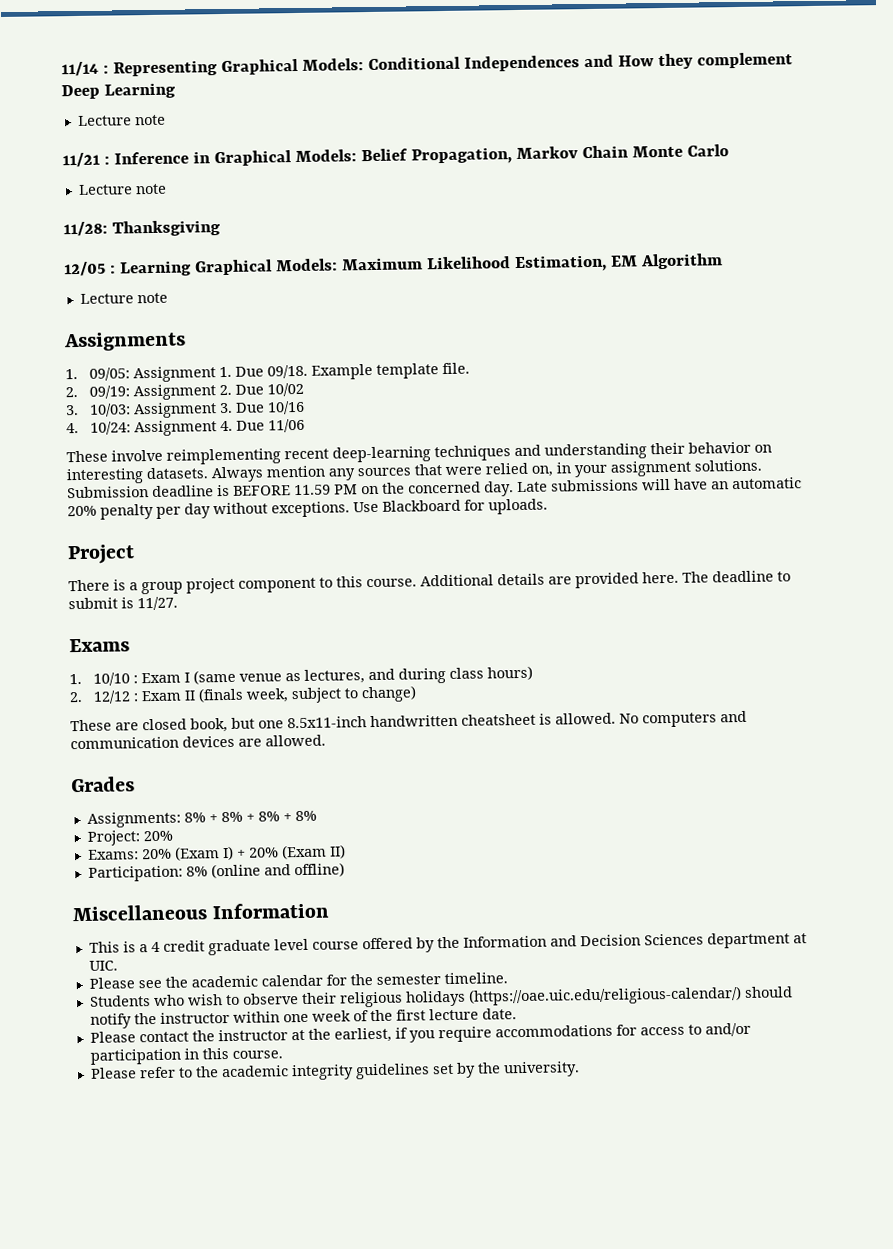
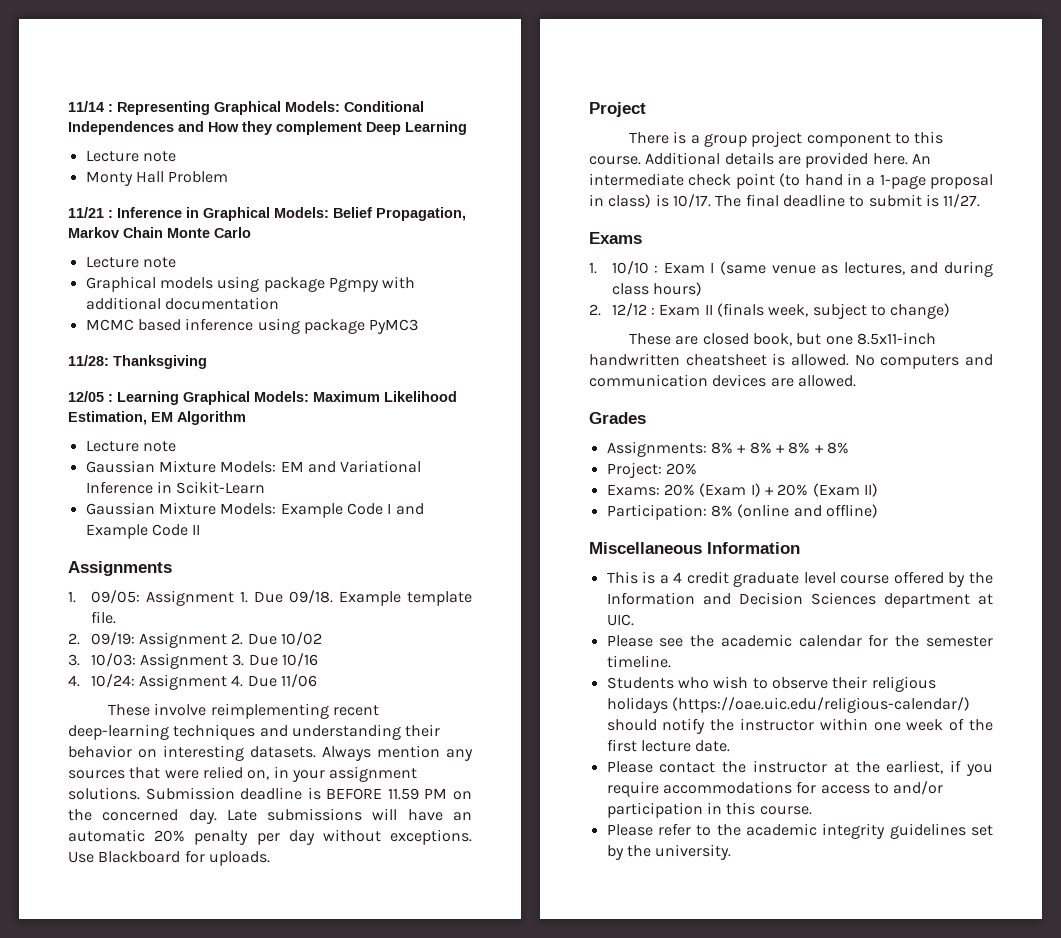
(166, 120) none -> [85,171,229,186] // Monty Hall Problem
(167, 189) none -> [85,276,416,292] [85,297,279,310] [85,318,419,334] // Graphical models using package Pgmpy with additional documentation // MCMC based inference using package PyMC3
(168, 298) none -> [85,460,422,473] [85,481,266,494] [85,502,424,518] [85,524,201,539] // Gaussian Mixture Models: EM and Variational Inference in Scikit-Learn // Gaussian Mixture Models: Example Code I and Example Code II
[682,571,709,583] The -> [911,153,931,164] [589,173,993,189] [589,194,779,208] An intermediate check point (to hand in a 1-page proposal in class) is 10/17. The final

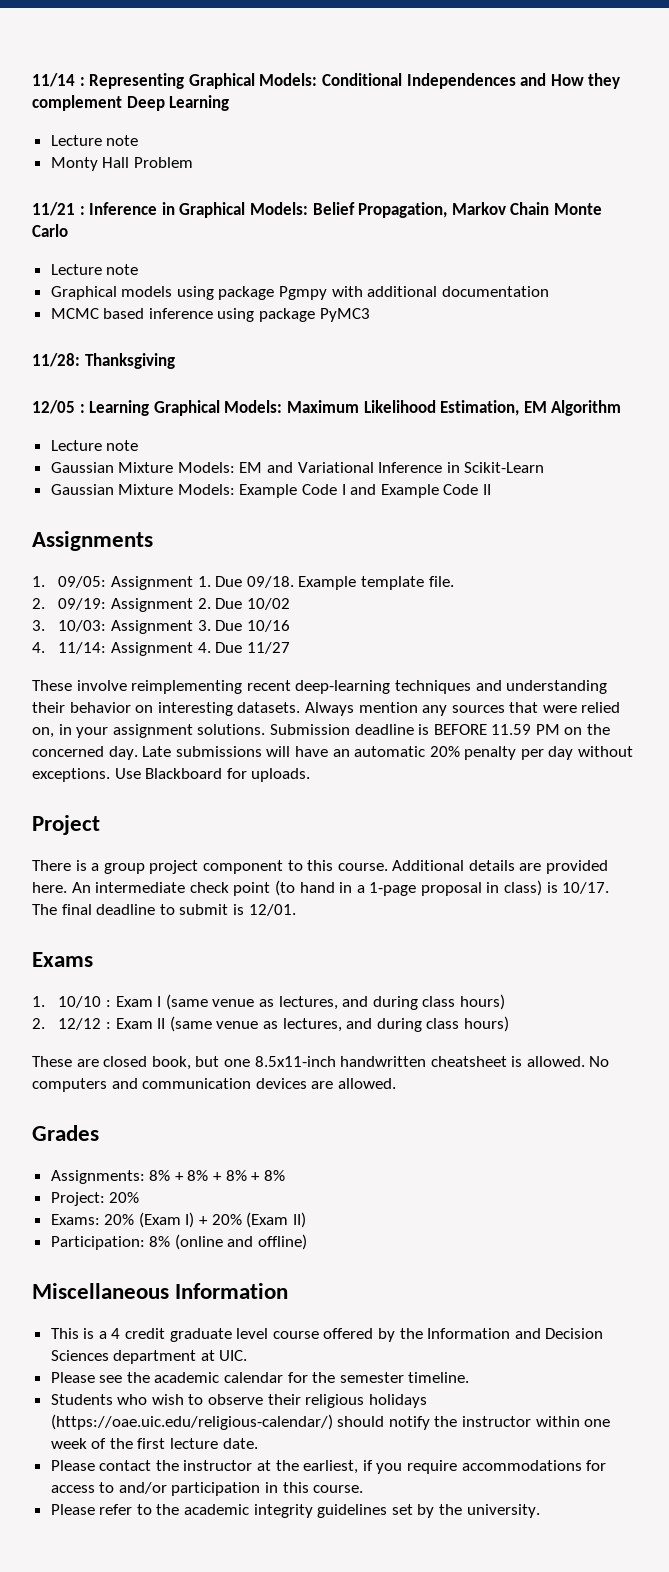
[90,674,135,688] 10/24: -> [58,642,107,654] 11/14:
[280,674,317,688] 11/06 -> [246,642,290,654] 11/27
[943,194,981,208] 11/27. -> [248,904,296,916] 12/01.
[716,303,951,319] (finals week, subject to change) -> [169,1016,509,1032] (same venue as lectures, and during class hours)

